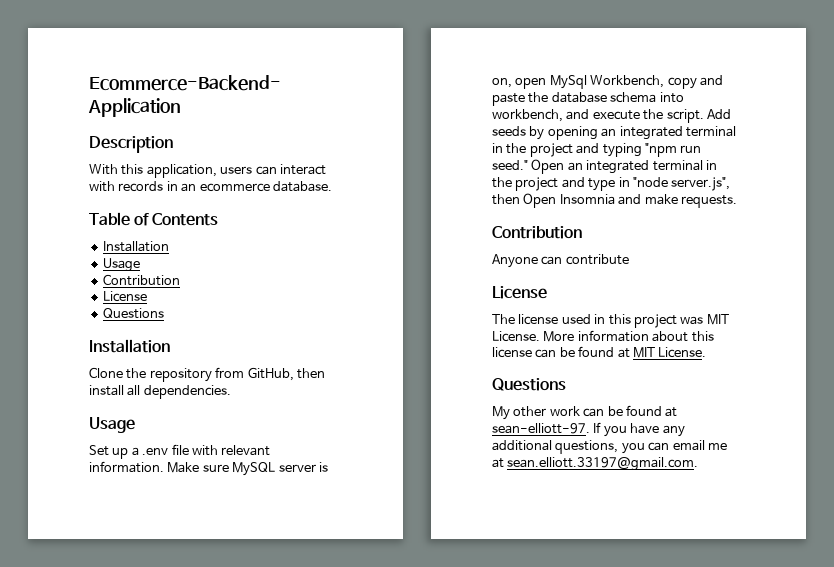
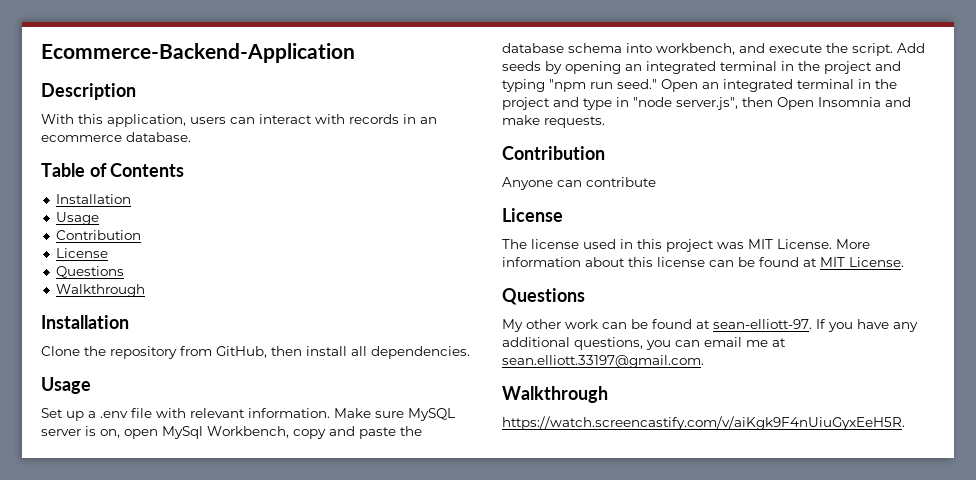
(164, 313) none -> [55,284,145,297] // Walkthrough
(699, 464) none -> [502,386,608,403] [502,416,905,430] // Walkthrough // https://watch.screencastify.com/v/aiKgk9F4nUiuGyxEeH5R.

